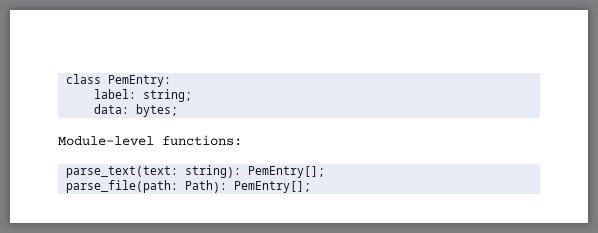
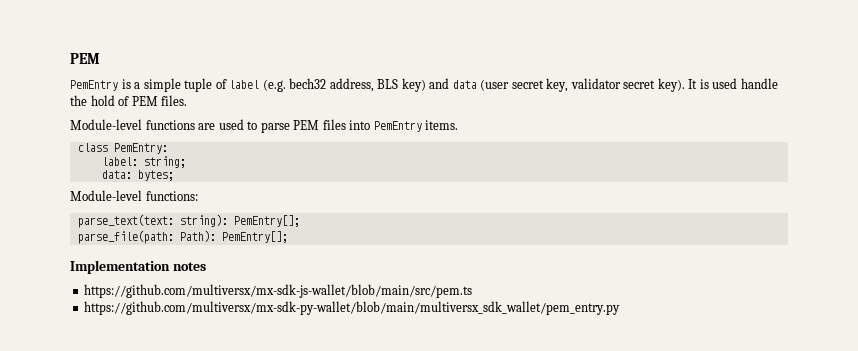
(66, 79) none -> [70,53,100,64] [70,78,778,92] [70,95,188,106] [70,119,459,133] PEM // PemEntry is a simple tuple of label (e.g. bech32 address, BLS key) and data (user secret key, validator secret key). It is used handle the hold of PEM files. // Module-level functions are used to parse PEM files into PemEntry items. //
(312, 187) none -> [70,260,206,274] [84,284,473,298] [84,301,621,315] // Implementation notes // https://github.com/multiversx/mx-sdk-js-wallet/blob/main/src/pem.ts // https://github.com/multiversx/mx-sdk-py-wallet/blob/main/multiversx_sdk_wallet/pem_entry.py

